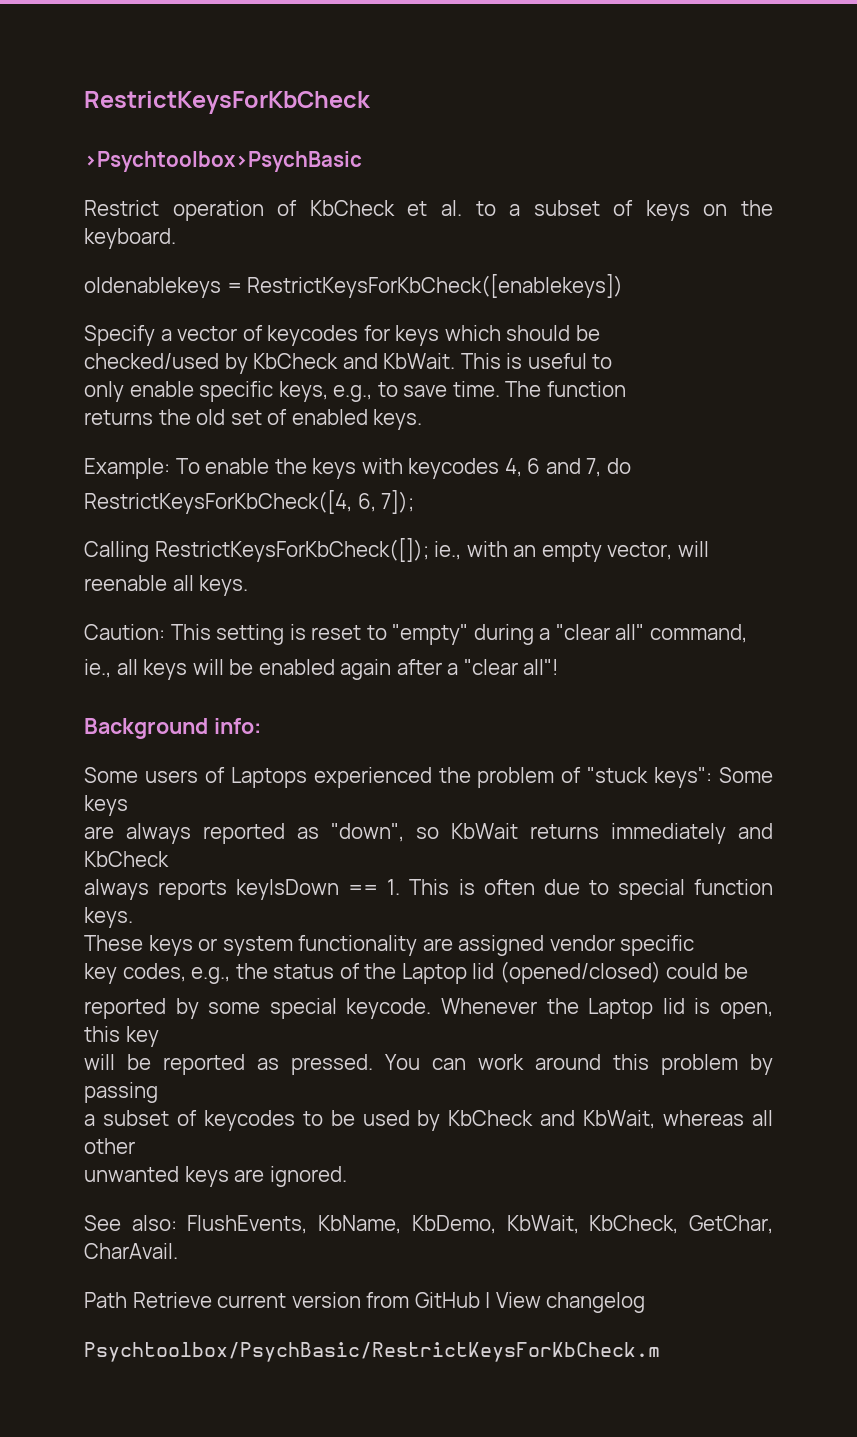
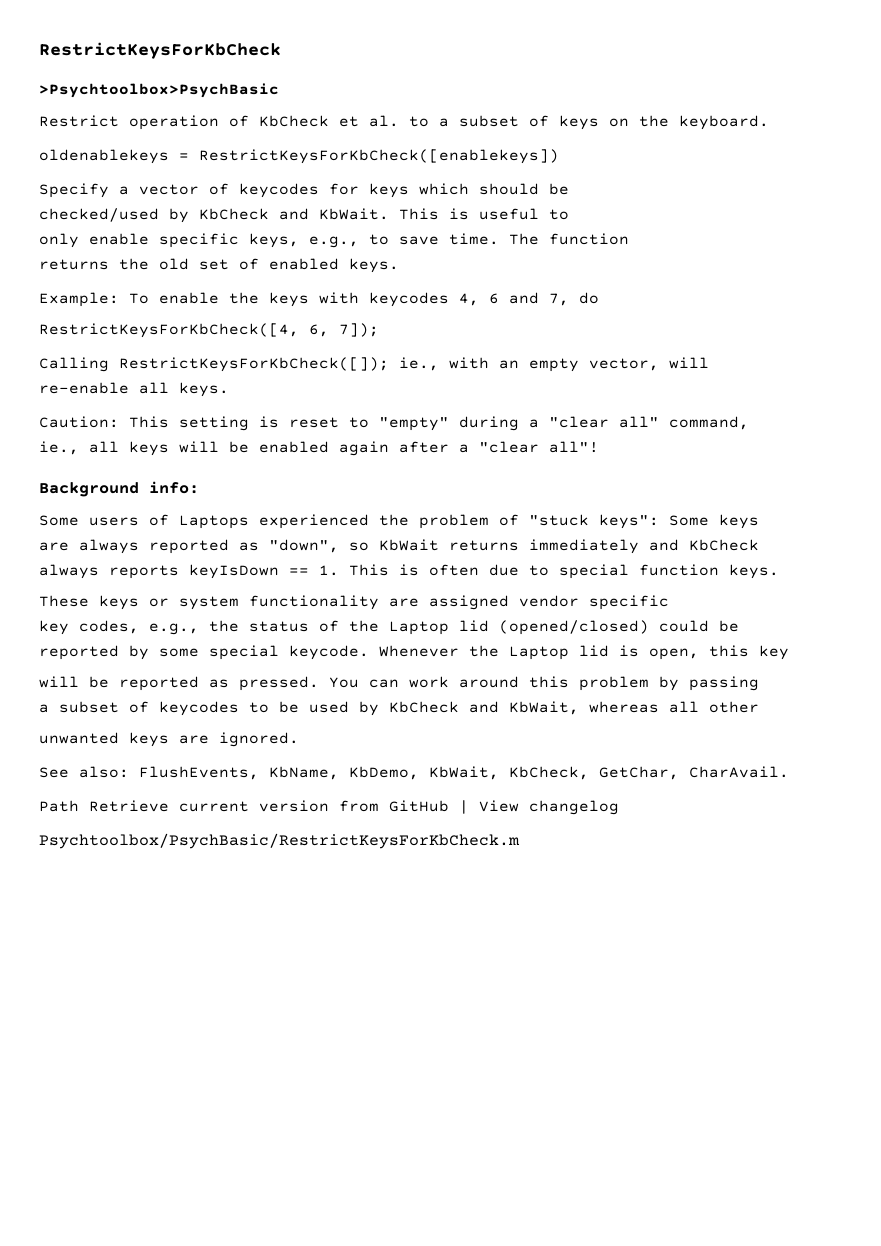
[84,575,167,591] reenable -> [39,382,129,394] re-enable

